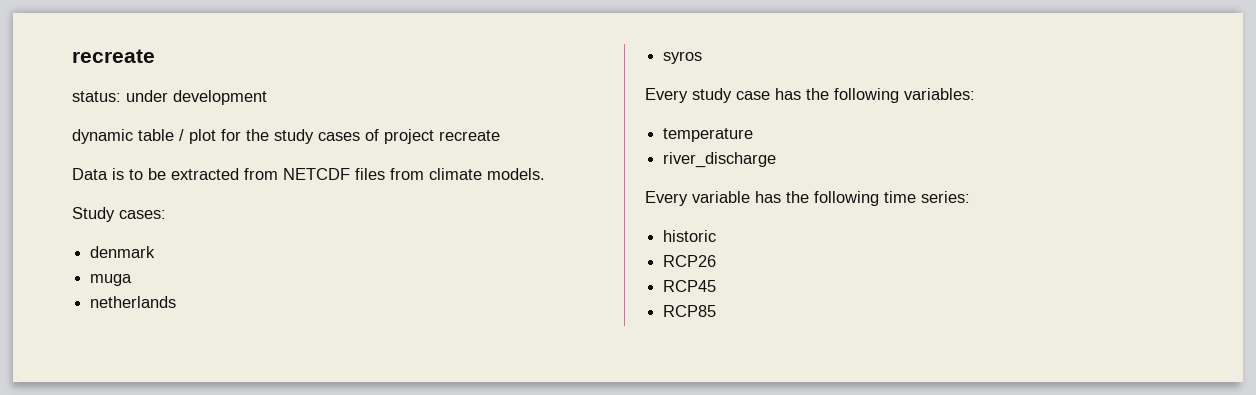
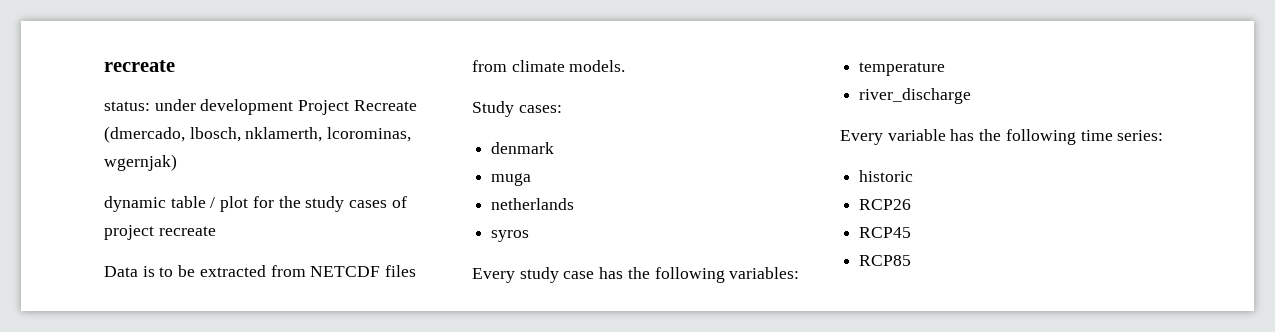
(267, 97) none -> [298,100,417,115] [104,126,412,143] [104,154,177,171] Project Recreate (dmercado, lbosch, nklamerth, lcorominas, wgernjak)

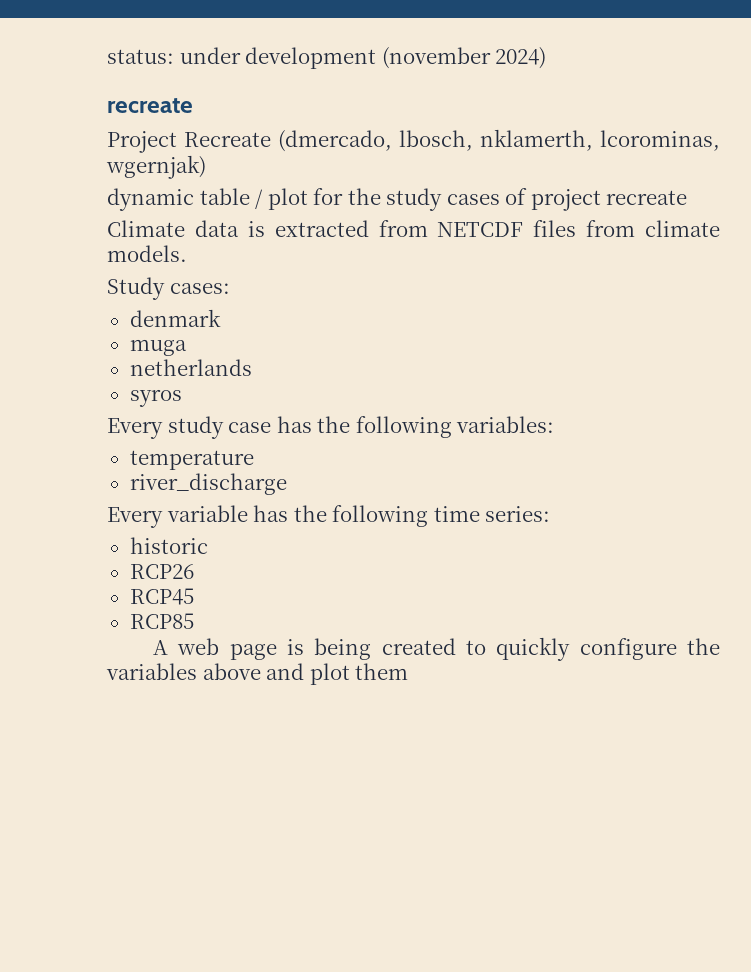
[104,60,175,72] recreate // -> (107, 56) none
(294, 107) none -> [381,47,547,69] [107,98,193,113] (november 2024) // recreate //
[104,265,196,277] Data is to be -> [107,220,265,237] Climate data is
(912, 260) none -> [153,637,721,661] [106,663,409,685] // A web page is being created to quickly configure the variables above and plot them

